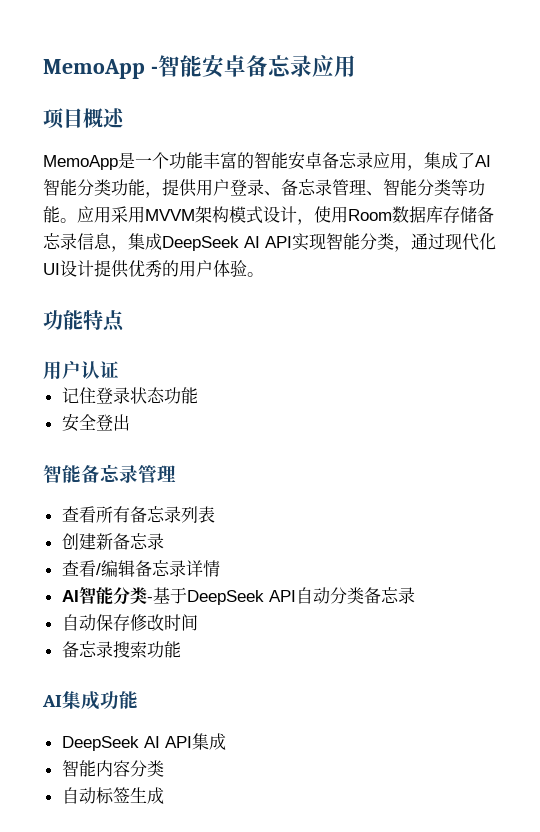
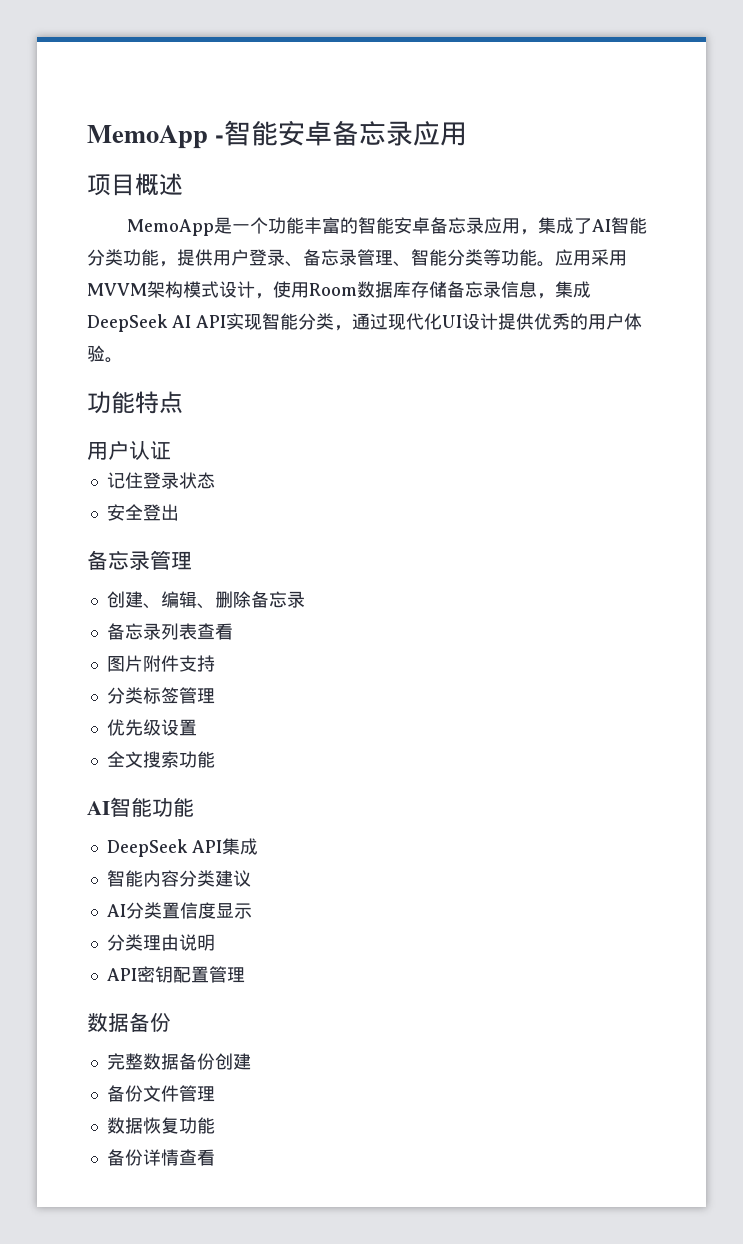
[163,387,198,404] 功能 -> (215, 480) none
[43,465,81,483] 智能 -> (179, 512) none
[61,506,215,523] [61,533,164,550] [61,560,220,577] [61,587,415,605] [61,614,198,631] [61,641,113,658] 查看所有备忘录列表 // 创建新备忘录 // 查看/编辑备忘录详情 // AI智能分类-基于DeepSeek API自动分类备忘录 // 自动保存修改时间 // 备忘录 -> [106,591,305,609] [106,623,233,640] [106,655,215,672] [106,687,215,704] [106,719,197,736] [106,751,143,768] 创建、编辑、删除备忘录 // 备忘录列表查看 // 图片附件支持 // 分类标签管理 // 优先级设置 // 全文
[62,691,100,710] 集成 -> [110,797,152,817] 智能
[143,736,160,748] AI -> (188, 848) none
[61,787,164,804] // 自动标签生成 -> [214,870,251,887] [106,902,252,919] [106,934,215,951] [106,966,245,983] [87,1012,171,1032] [106,1053,251,1070] [106,1085,215,1102] [106,1117,215,1134] [106,1149,215,1166] 建议 // AI分类置信度显示 // 分类理由说明 // API密钥配置管理 // 数据备份 // 完整数据备份创建 // 备份文件管理 // 数据恢复功能 // 备份详情查看

